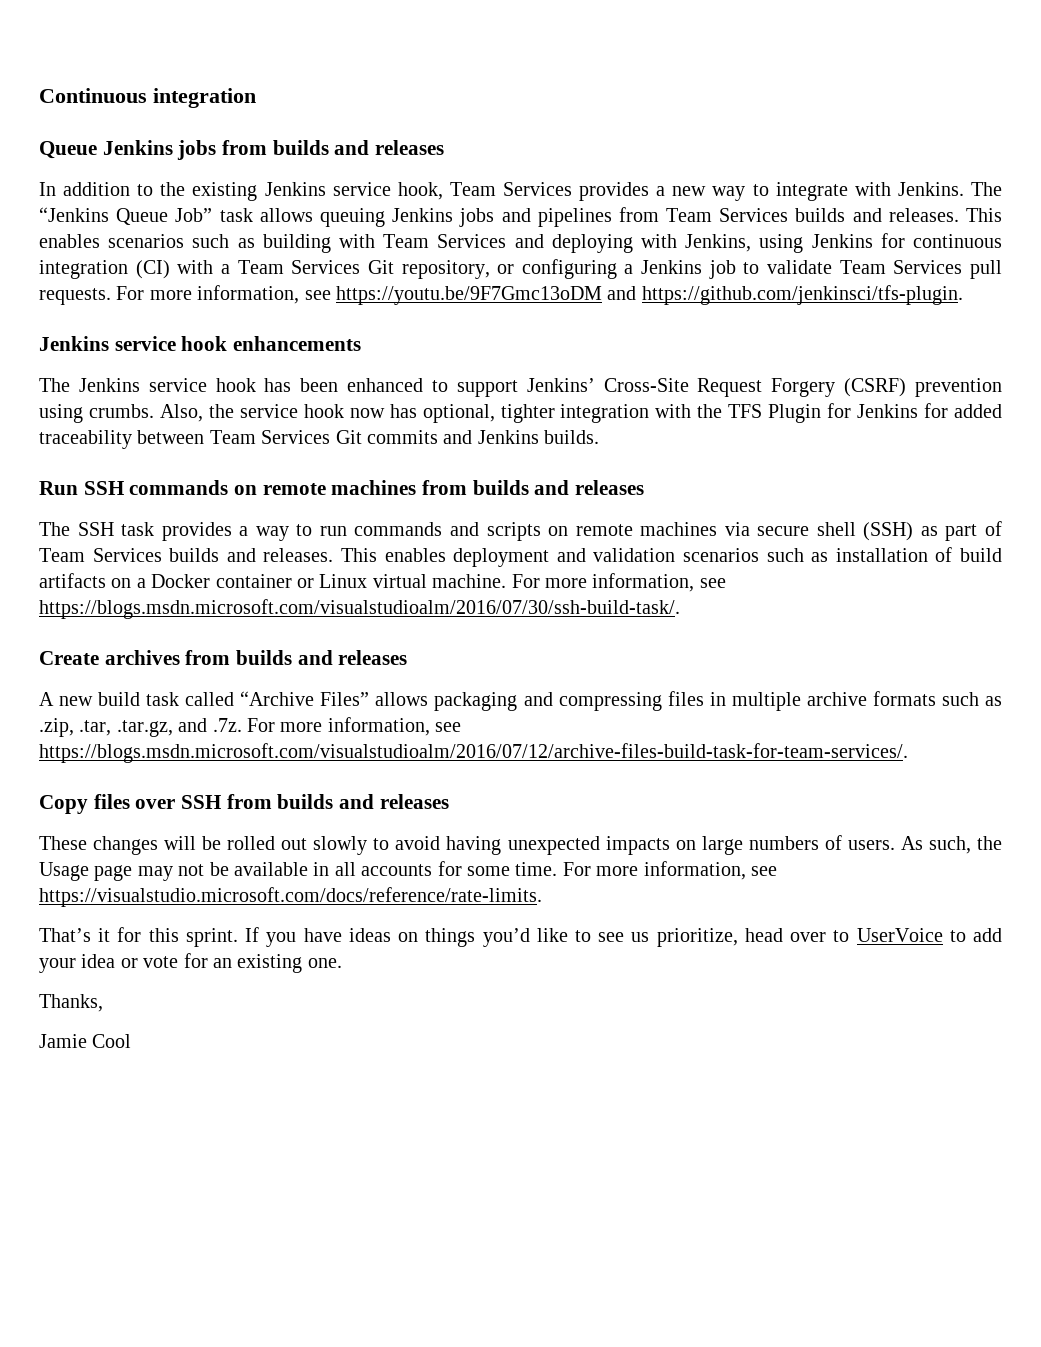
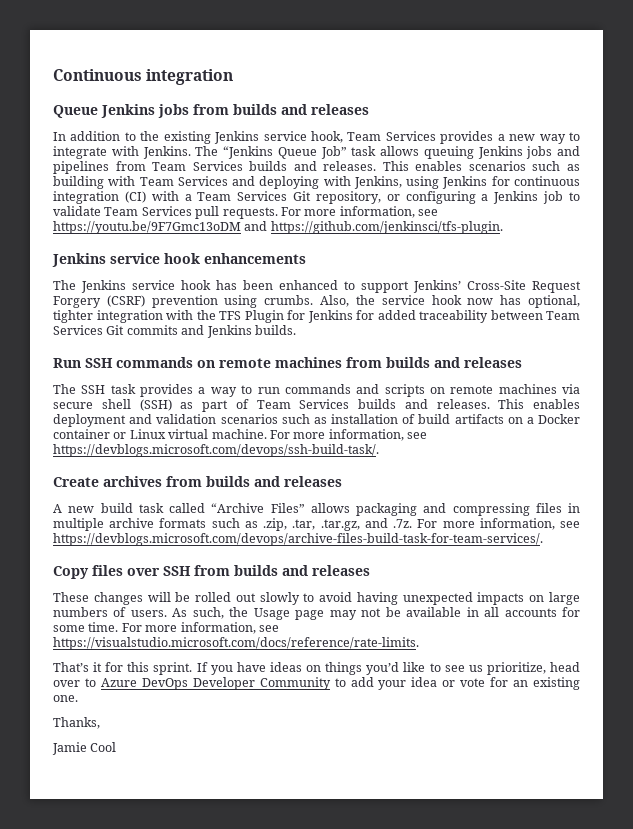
[39,599,680,619] https://blogs.msdn.microsoft.com/visualstudioalm/2016/07/30/ssh-build-task/. -> [53,444,379,457] https://devblogs.microsoft.com/devops/ssh-build-task/.
[39,743,908,763] https://blogs.msdn.microsoft.com/visualstudioalm/2016/07/12/archive-files-build-task-for-team-services/. -> [53,533,543,546] https://devblogs.microsoft.com/devops/archive-files-build-task-for-team-services/.
[856,928,943,942] UserVoice -> [100,677,331,690] Azure DevOps Developer Community

